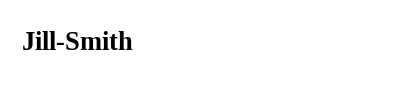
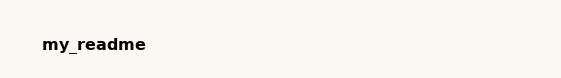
[22,31,133,50] Jill-Smith -> [42,38,146,54] my_readme

